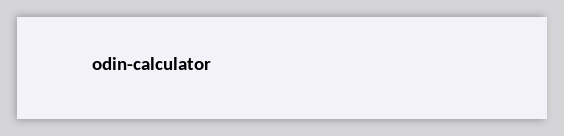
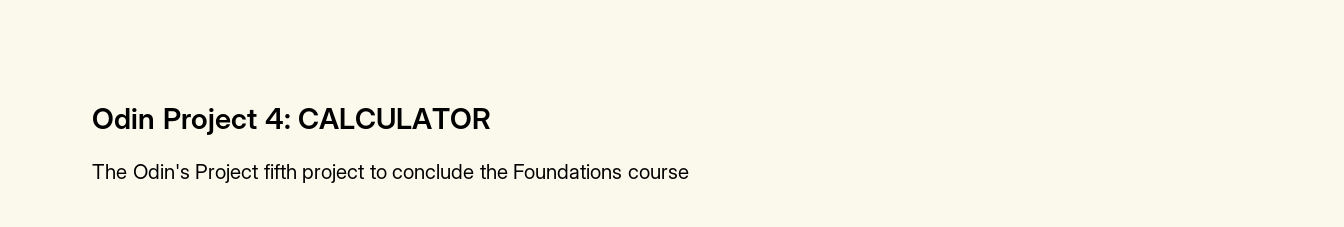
[92,57,211,70] odin-calculator -> [92,108,492,135] [92,164,689,183] Odin Project 4: CALCULATOR // The Odin's Project fifth project to conclude the Foundations course

